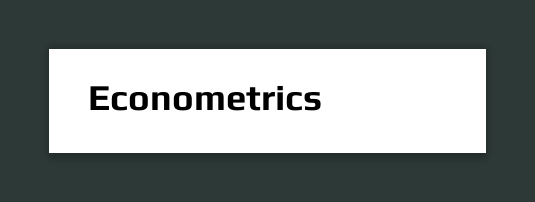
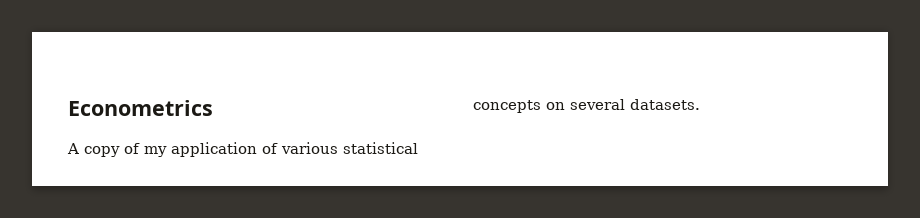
(322, 98) none -> [67,142,418,157] [473,99,700,113] // A copy of my application of various statistical concepts on several datasets.

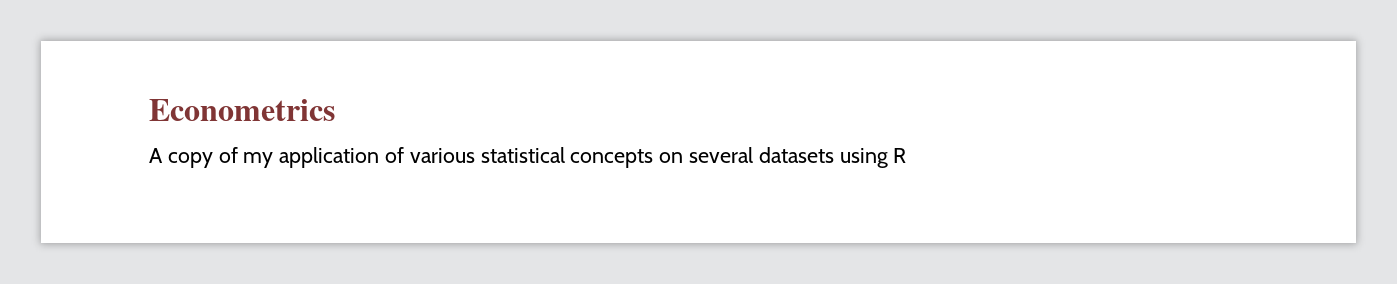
[630,99,700,110] datasets. -> [758,147,907,168] datasets using R

